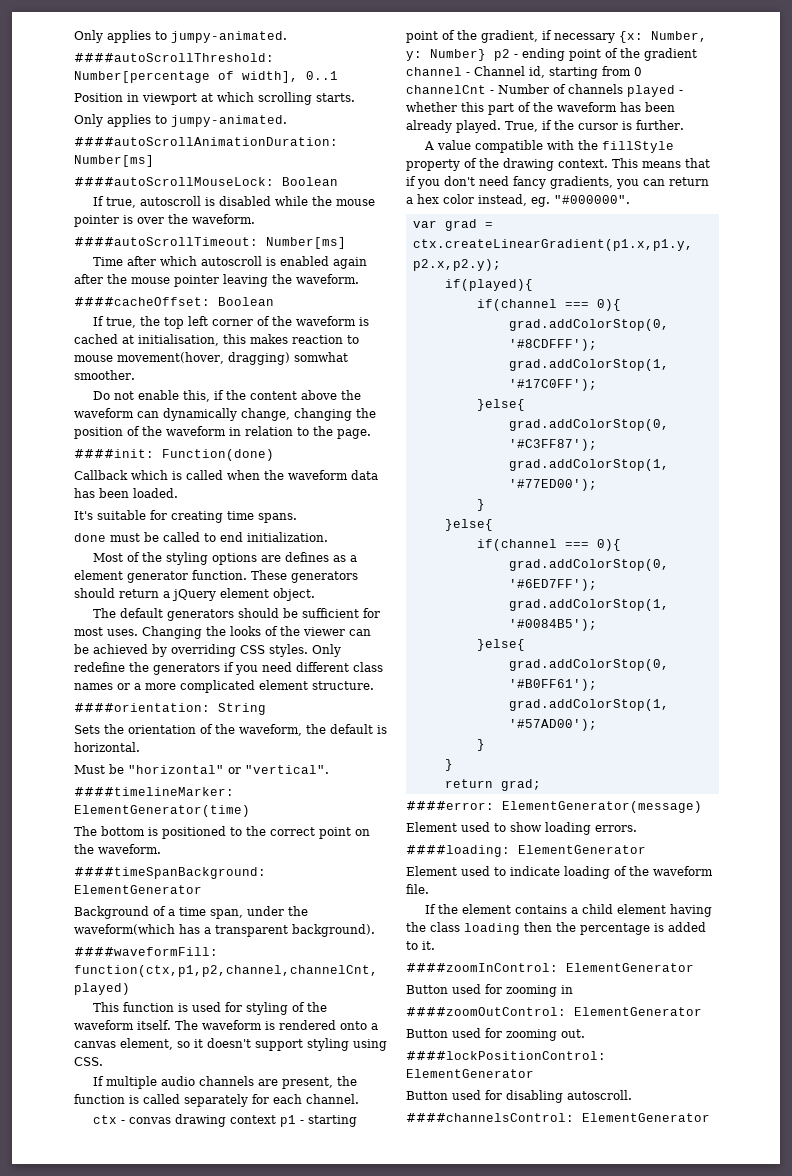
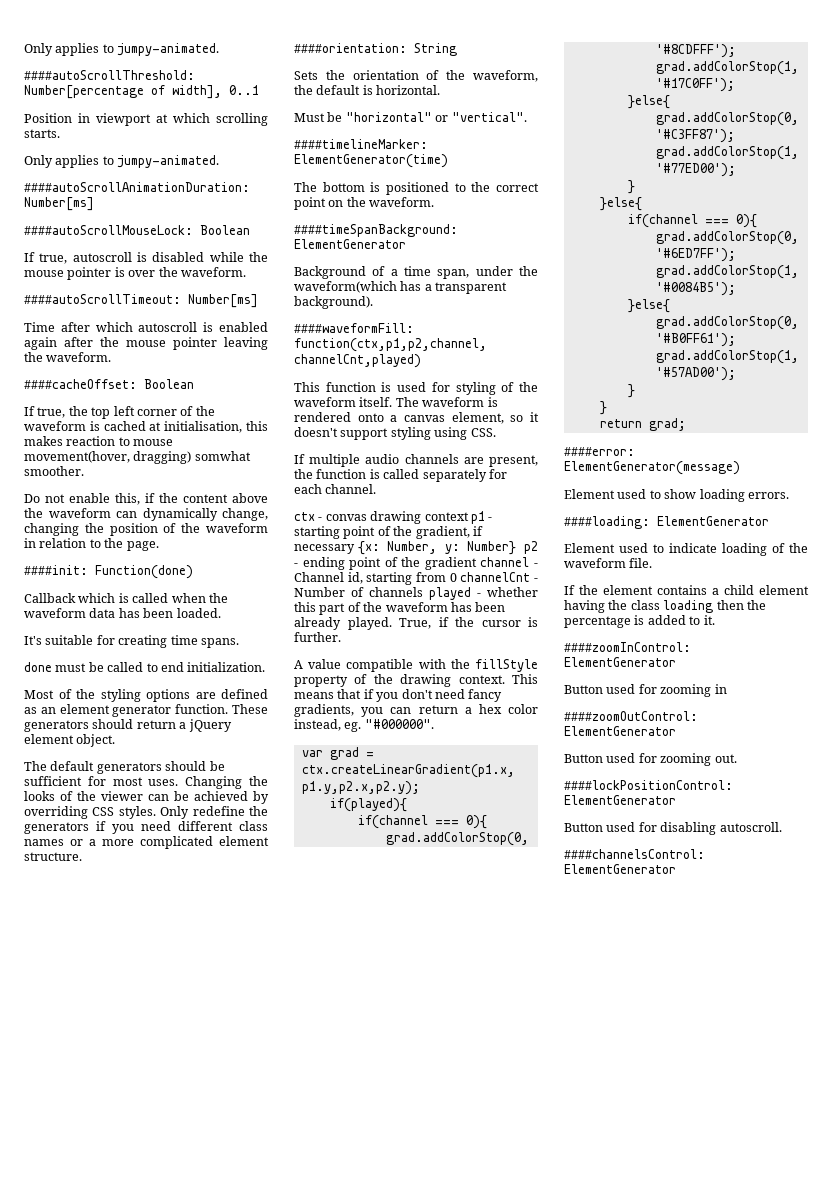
[285,552,358,562] defines as a -> [221,689,268,699] [24,707,56,714] defined as an

